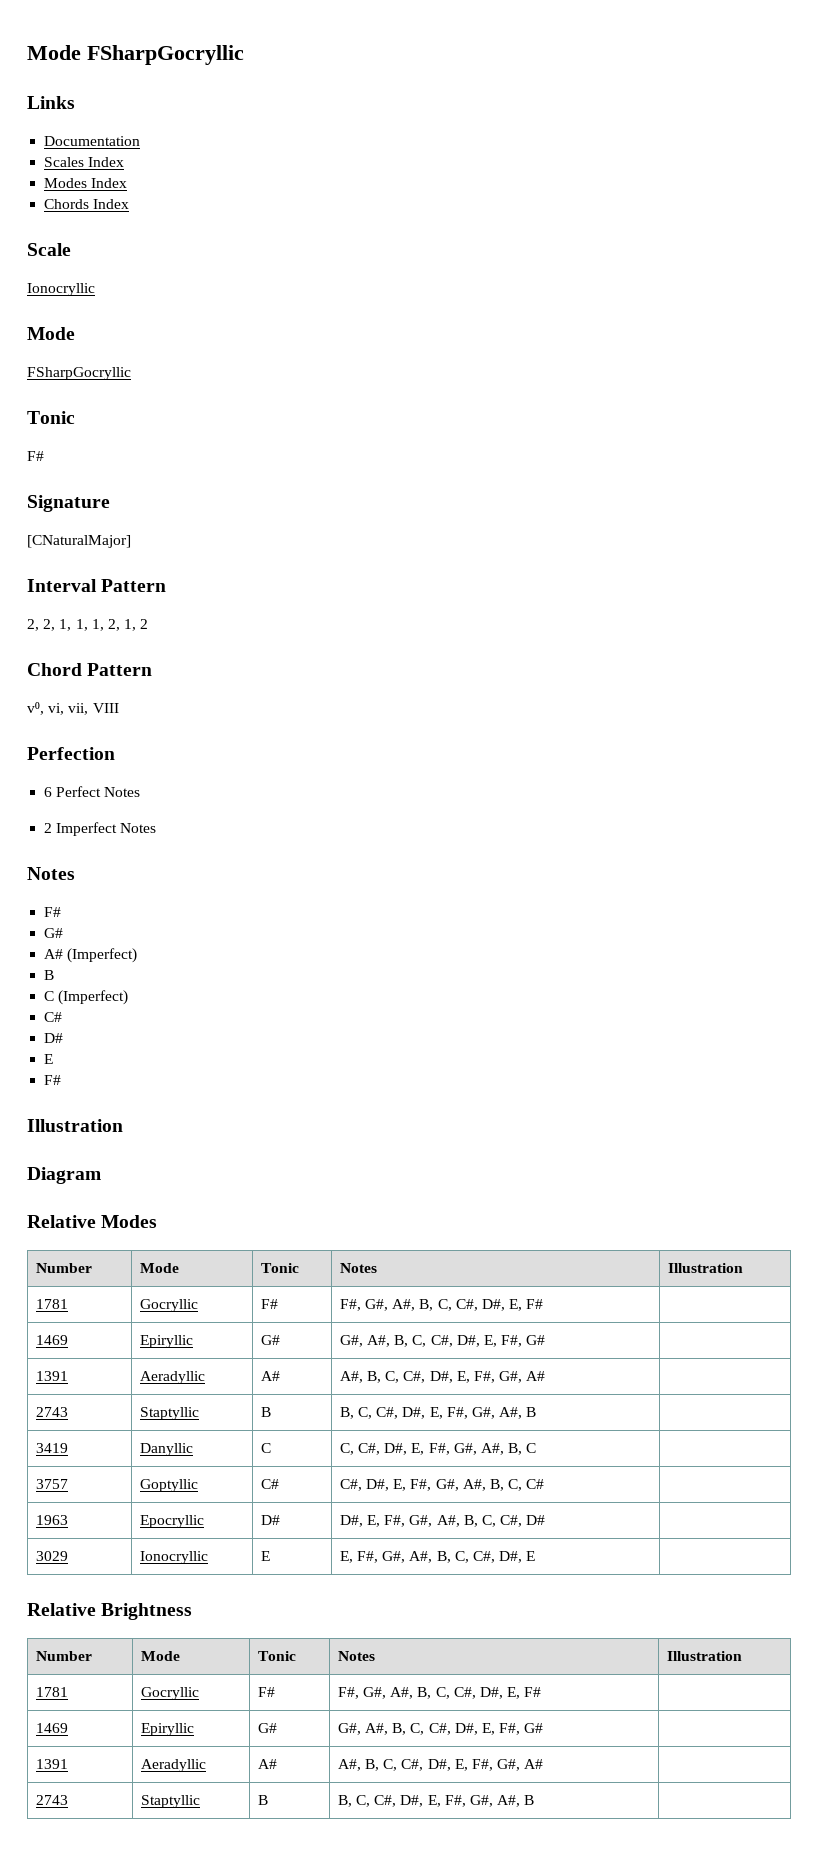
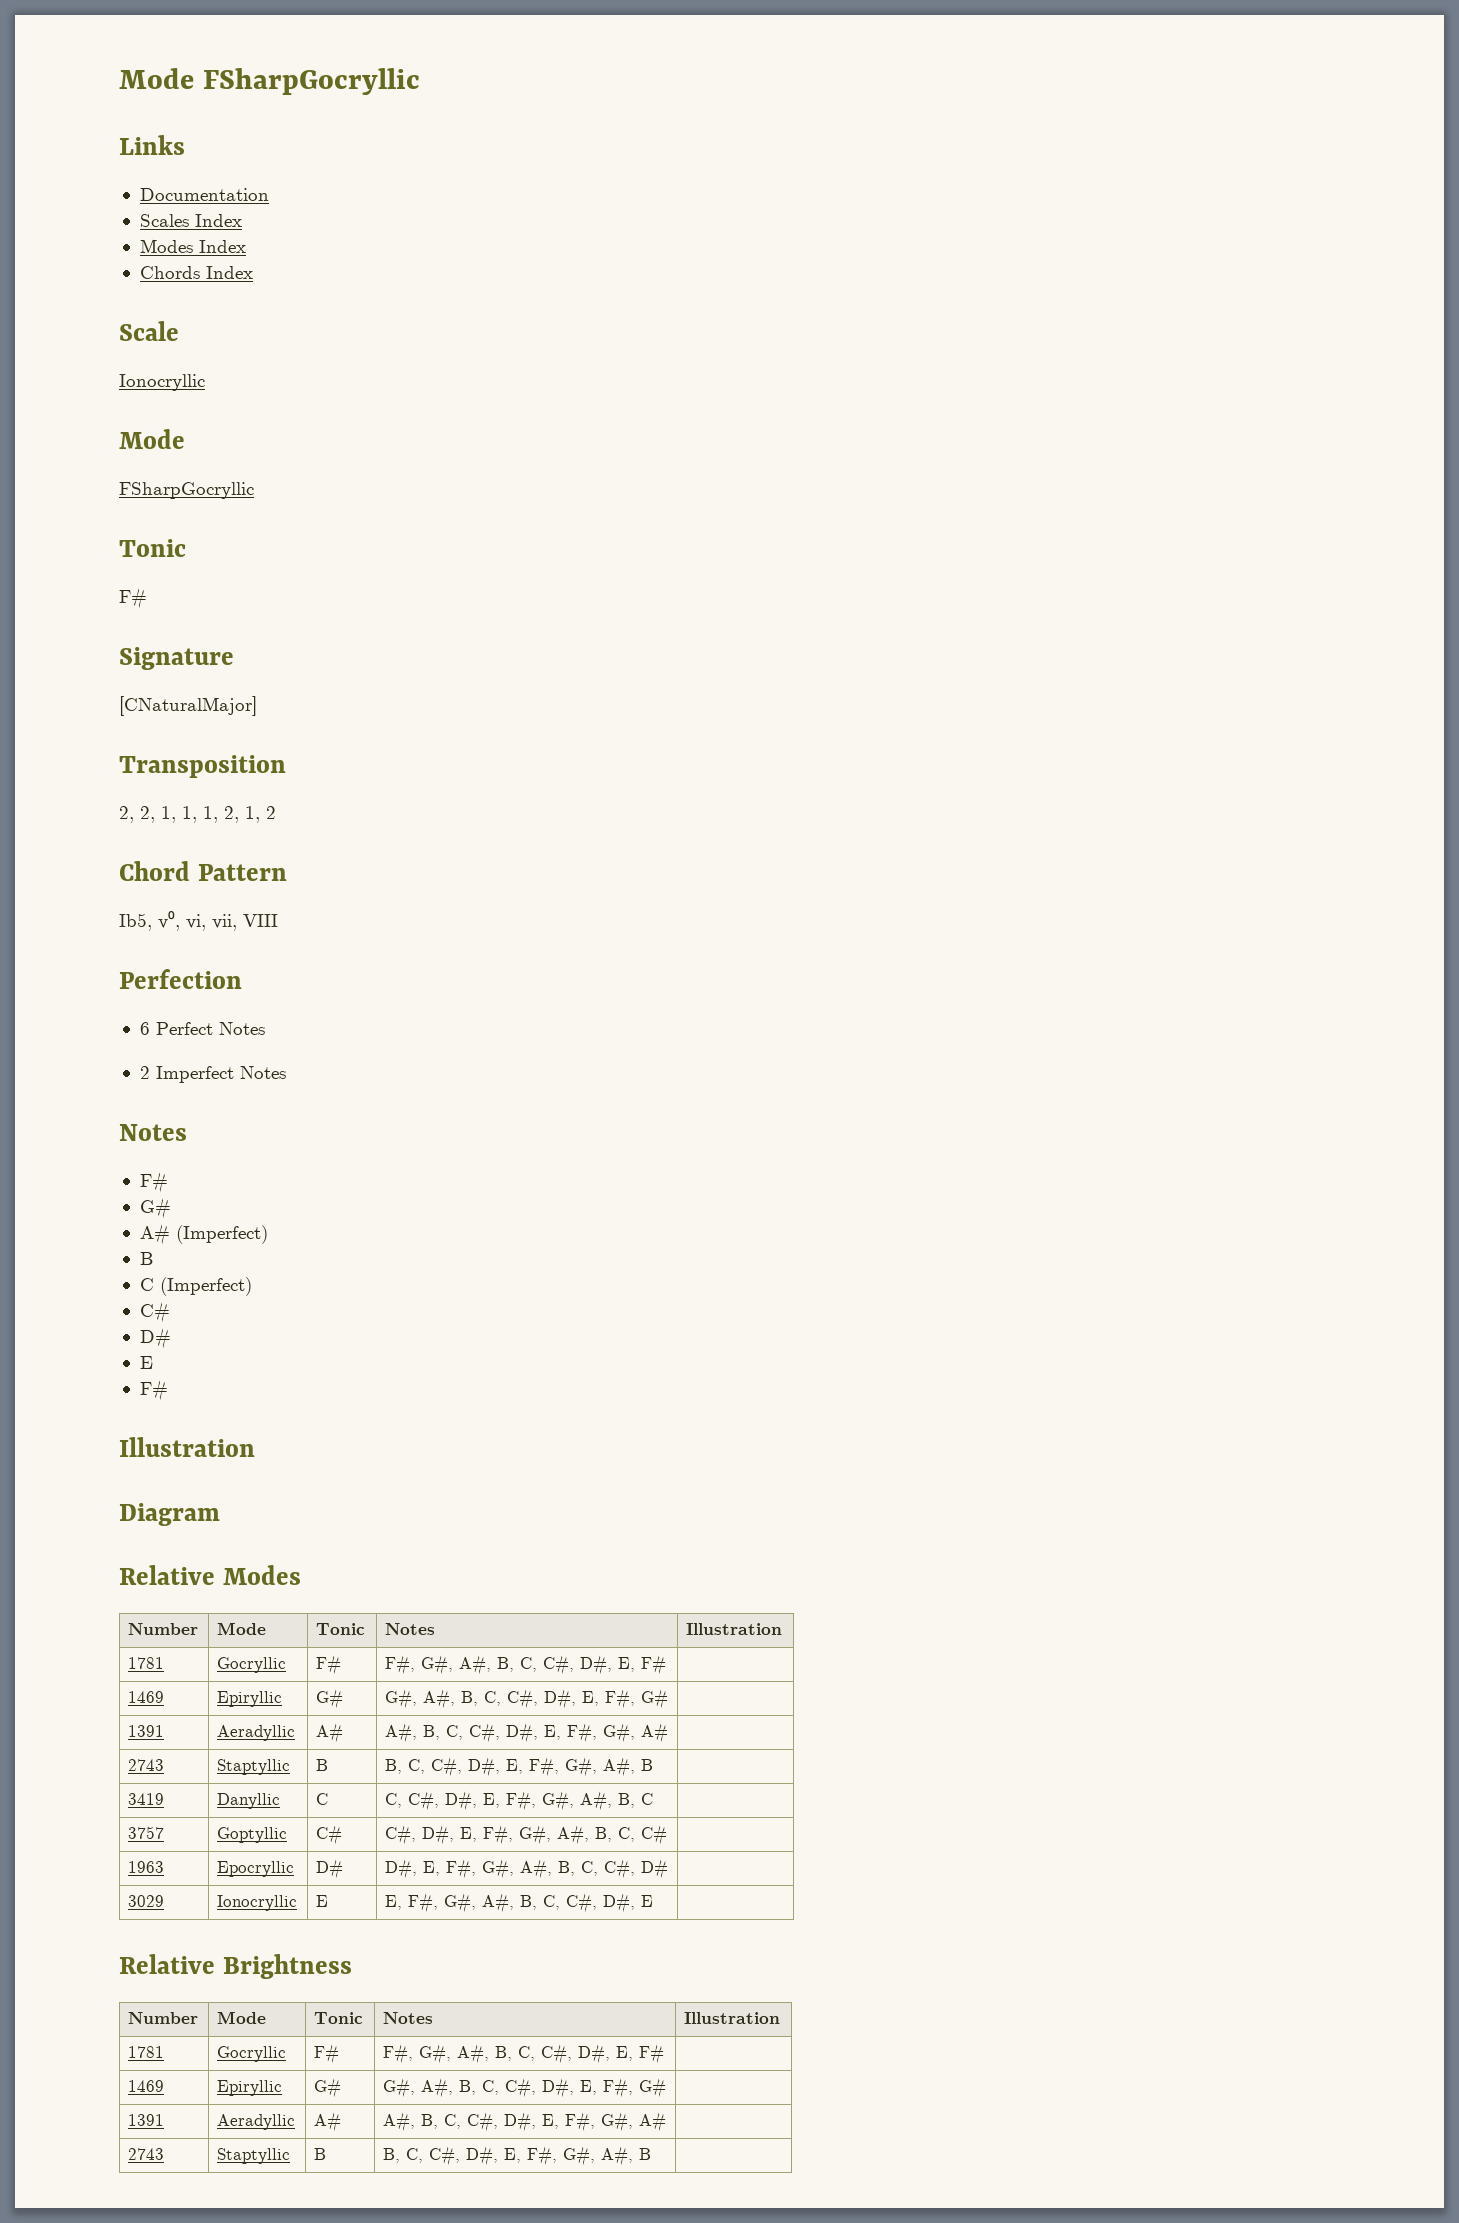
[27,579,167,592] Interval Pattern -> [119,755,286,778] Transposition
(153, 669) none -> [119,913,152,931] Ib5,

